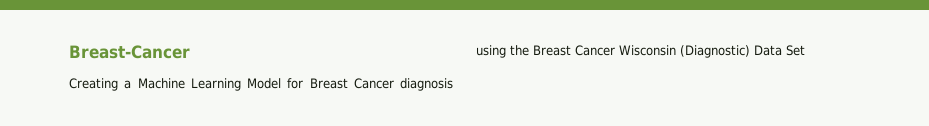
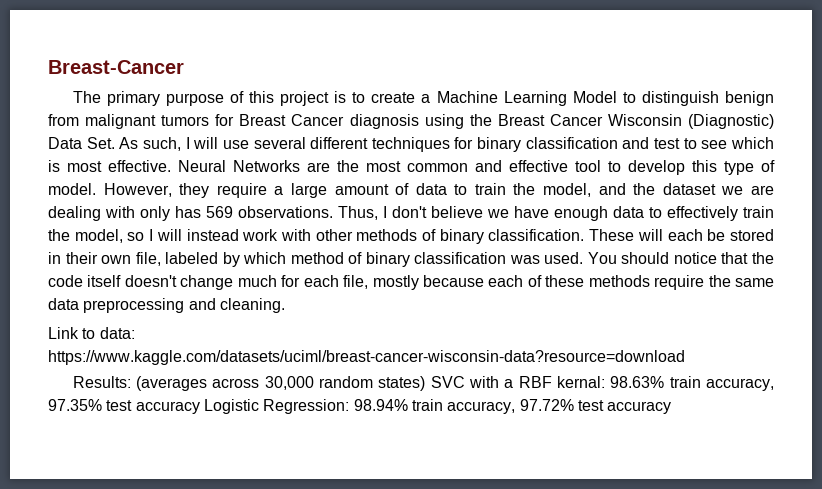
[69,78,281,91] Creating a Machine Learning Model -> [72,91,774,106] [48,114,210,129] The primary purpose of this project is to create a Machine Learning Model to distinguish benign from malignant tumors
[786,45,805,56] Set -> [86,137,774,152] [48,160,775,175] [48,183,775,198] [48,206,774,221] [48,229,775,244] [48,252,774,267] [48,275,774,290] [48,298,285,313] [48,327,135,339] [48,350,685,365] [72,376,775,391] [48,399,672,414] Set. As such, I will use several different techniques for binary classification and test to see which is most effective. Neural Networks are the most common and effective tool to develop this type of model. However, they require a large amount of data to train the model, and the dataset we are dealing with only has 569 observations. Thus, I don't believe we have enough data to effectively train the model, so I will instead work with other methods of binary classification. These will each be stored in their own file, labeled by which method of binary classification was used. You should notice that the code itself doesn't change much for each file, mostly because each of these methods require the same data preprocessing and cleaning. // Link to data: https://www.kaggle.com/datasets/uciml/breast-cancer-wisconsin-data?resource=download // Results: (averages across 30,000 random states) SVC with a RBF kernal: 98.63% train accuracy, 97.35% test accuracy Logistic Regression: 98.94% train accuracy, 97.72% test accuracy

